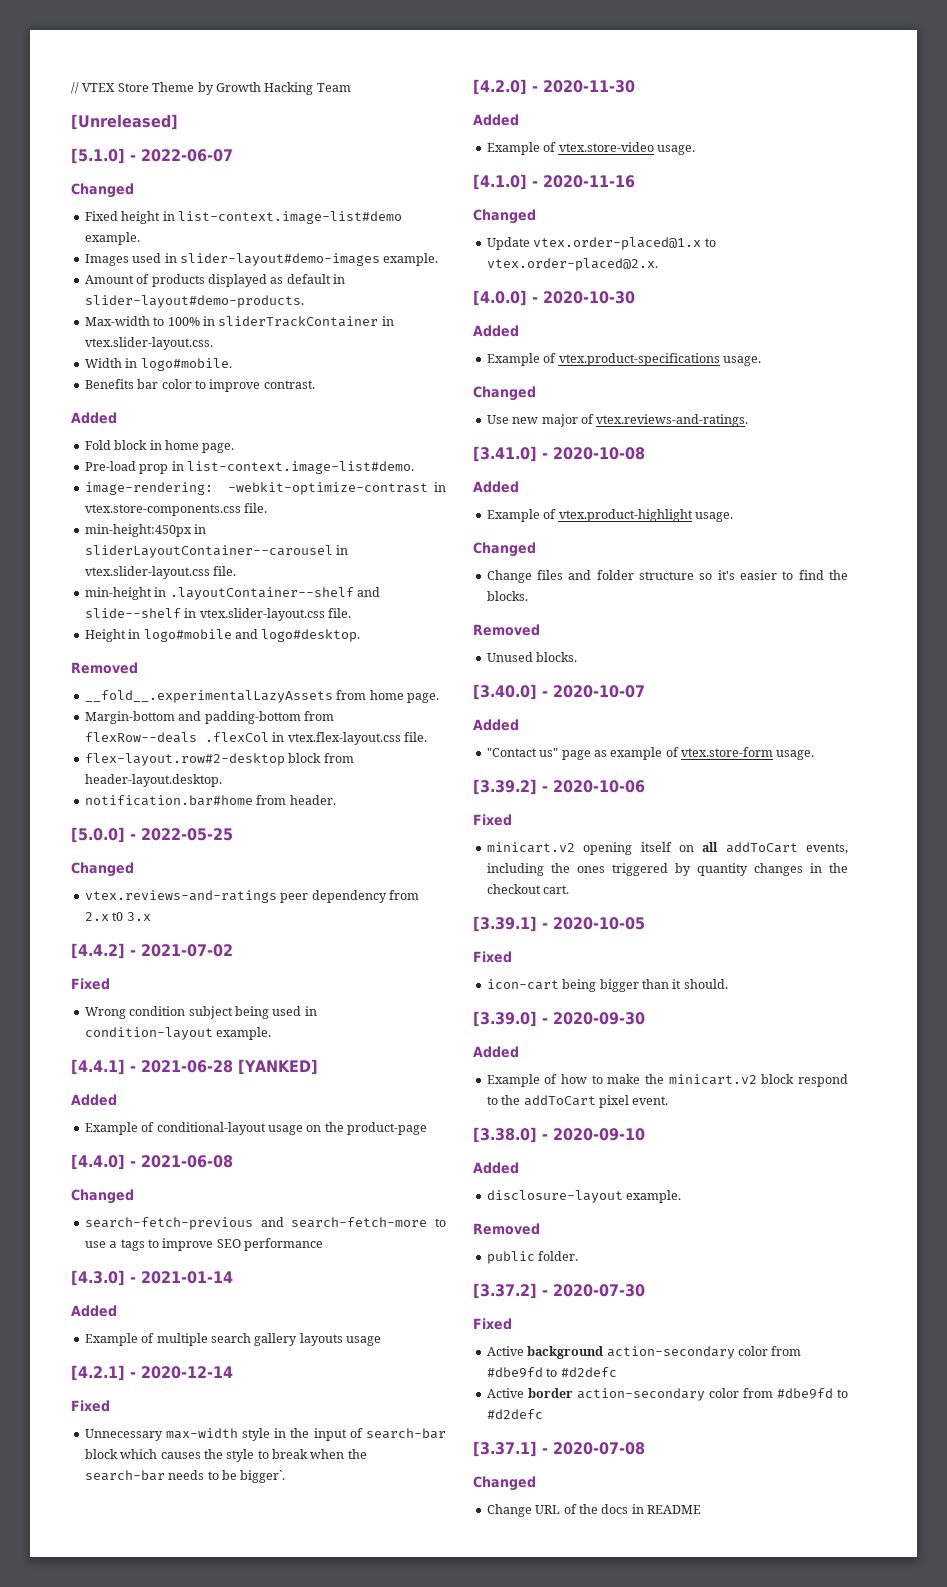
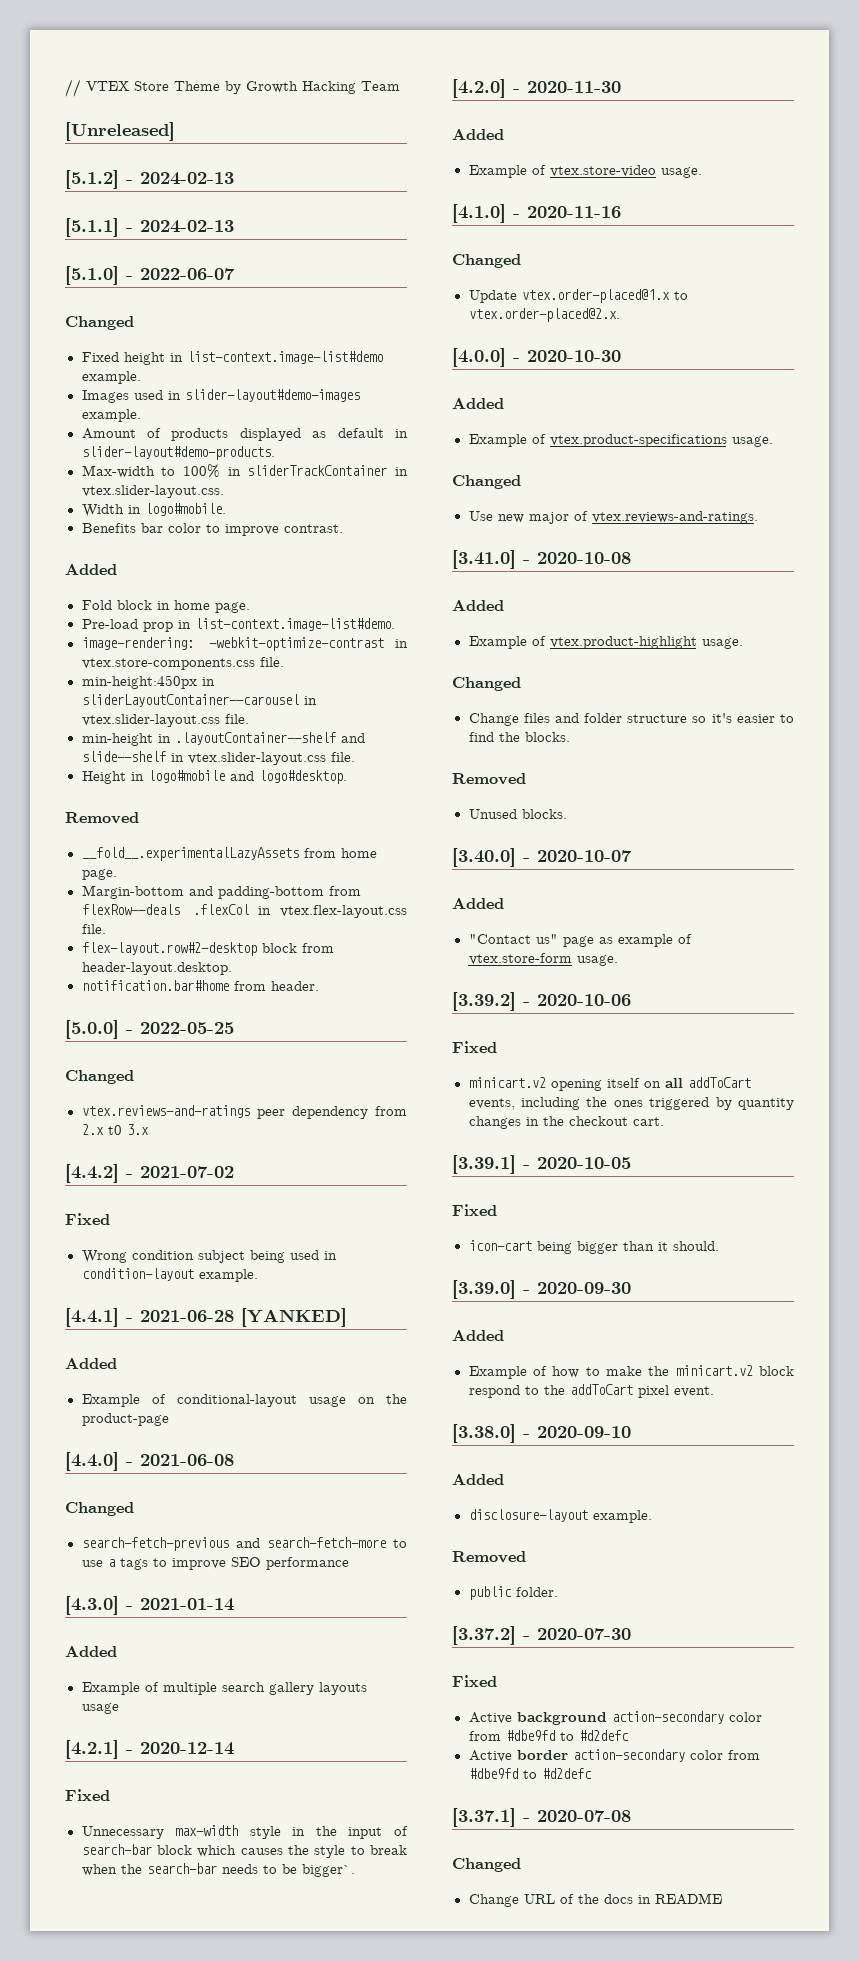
(178, 122) none -> [65,170,234,189] [65,218,234,237] // [5.1.2] - 2024-02-13 // [5.1.1] - 2024-02-13

